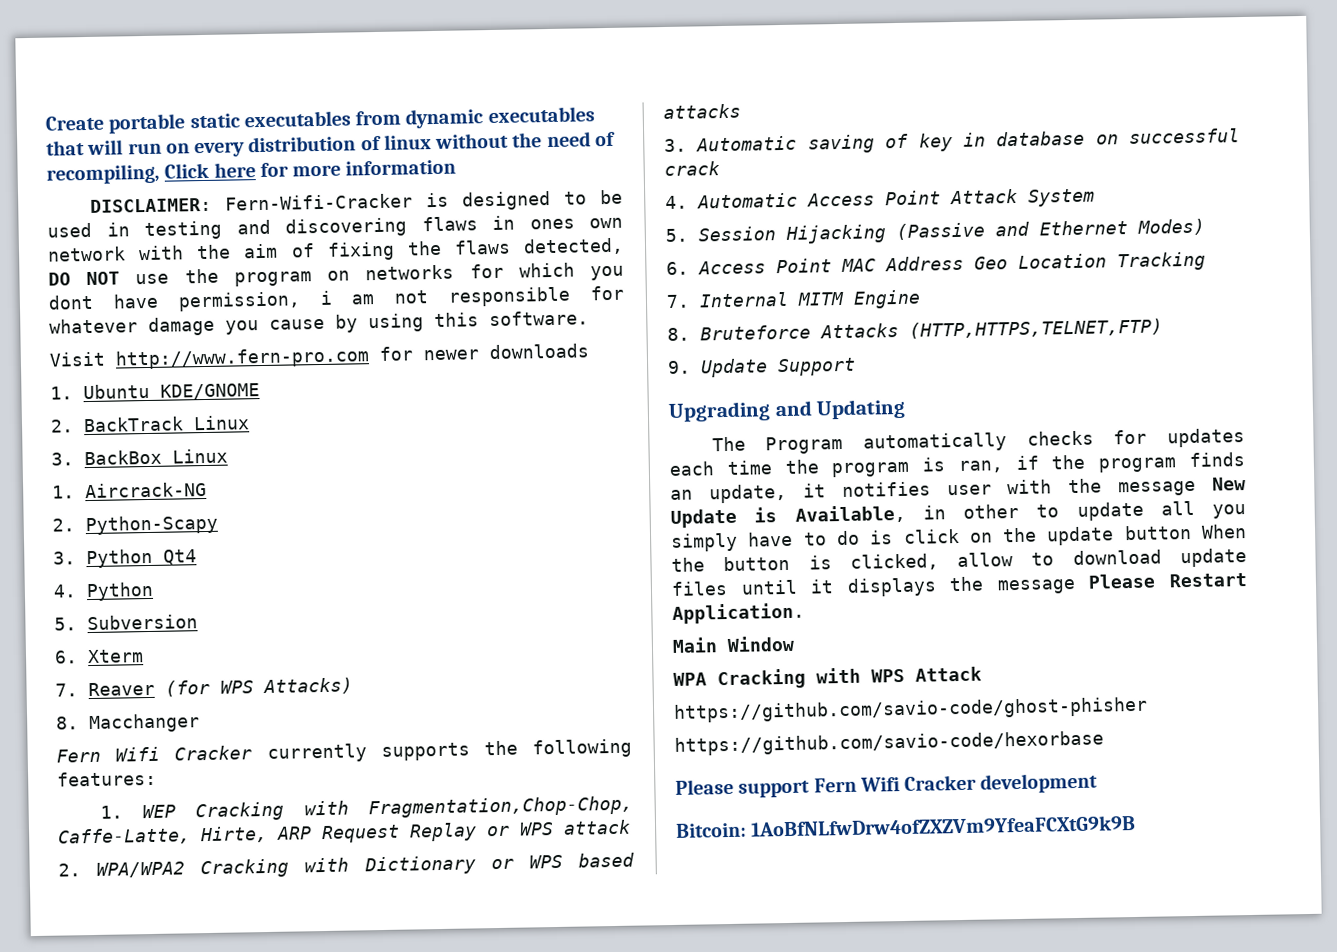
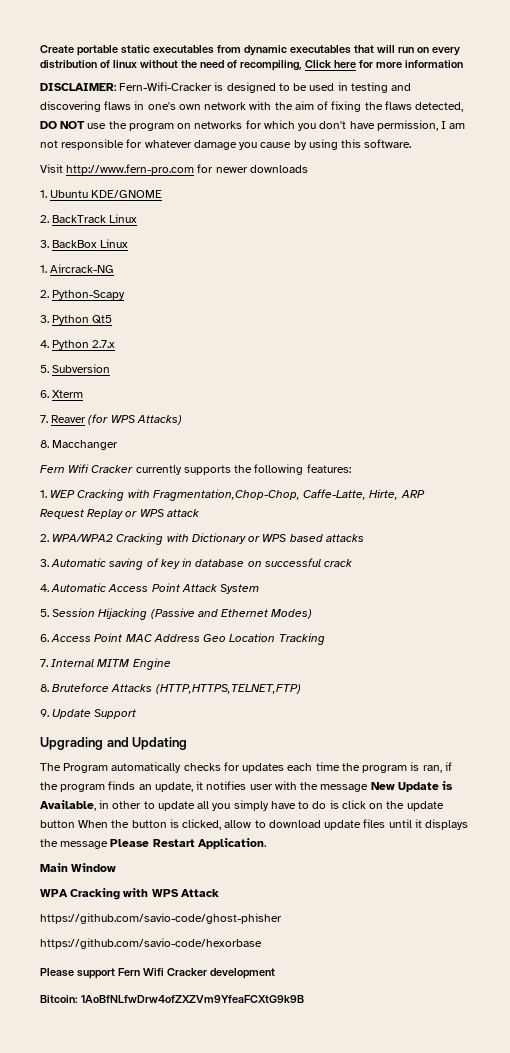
[529,218,575,230] ones -> [147,102,176,110] one's
[48,294,94,310] dont -> [319,121,347,129] don't
[319,290,332,305] i -> [441,121,447,129] I
[163,549,197,565] Qt4 -> [92,315,113,324] Qt5
(154, 591) none -> [92,340,116,348] 2.7.x

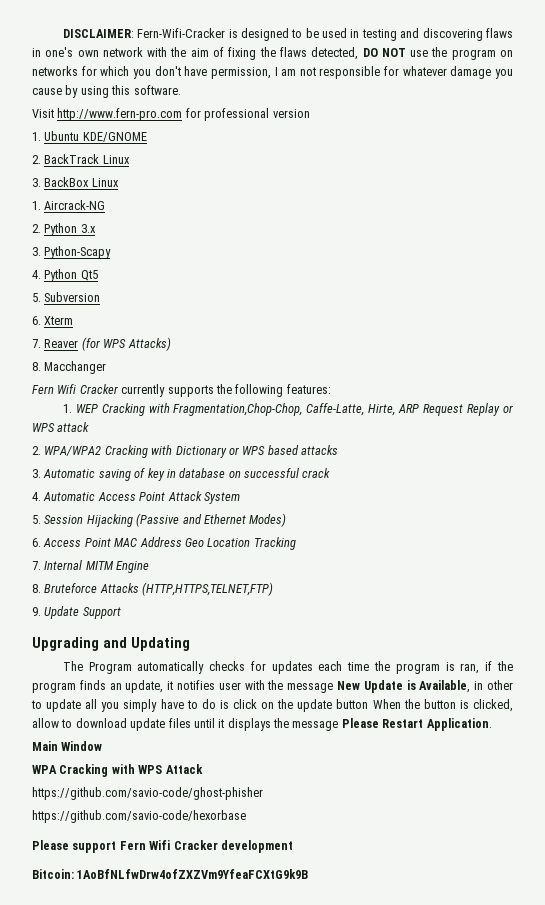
[40,45,460,56] [40,60,463,71] Create portable static executables from dynamic executables that will run on every distribution of linux without the need of recompiling, Click here for more information // -> (62, 33) none
[215,165,308,173] newer downloads -> [204,108,310,121] professional version
[52,290,126,300] [40,315,113,325] Python-Scapy // 3. Python Qt5 -> [44,223,96,236] [32,246,112,259] Python 3.x // 3. Python-Scapy
[92,340,116,348] 2.7.x -> [80,270,98,281] Qt5

